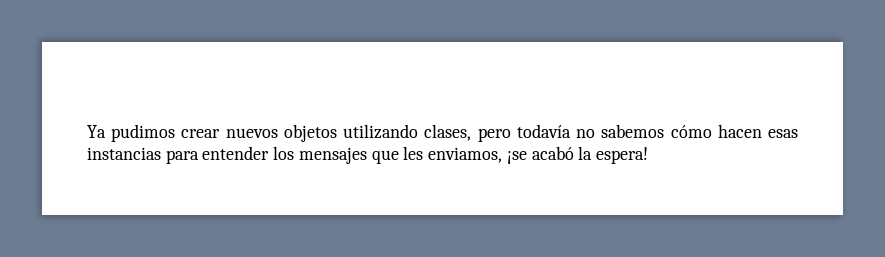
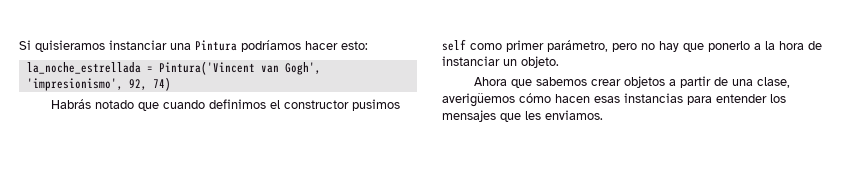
[87,124,665,142] Ya pudimos crear nuevos objetos utilizando clases, pero todavía no sabemos -> [19,40,368,52] [26,61,321,75] [26,77,171,91] [50,99,400,111] [442,39,822,52] [442,56,559,68] [473,76,790,88] [442,93,515,107] Si quisieramos instanciar una Pintura podríamos hacer esto: // la_noche_estrellada = Pintura('Vincent van Gogh', 'impresionismo', 92, 74) // Habrás notado que cuando definimos el constructor pusimos self como primer parámetro, pero no hay que ponerlo a la hora de instanciar un objeto. // Ahora que sabemos crear objetos a partir de una clase, averigüemos
[428,146,648,164] enviamos, ¡se acabó la espera! -> [545,110,603,120] enviamos.

